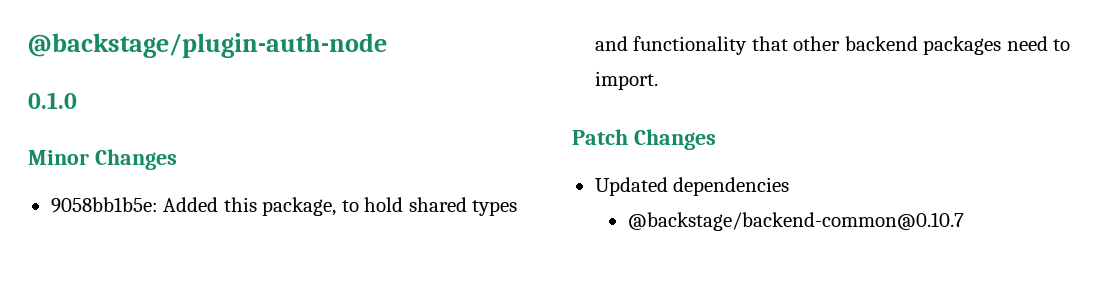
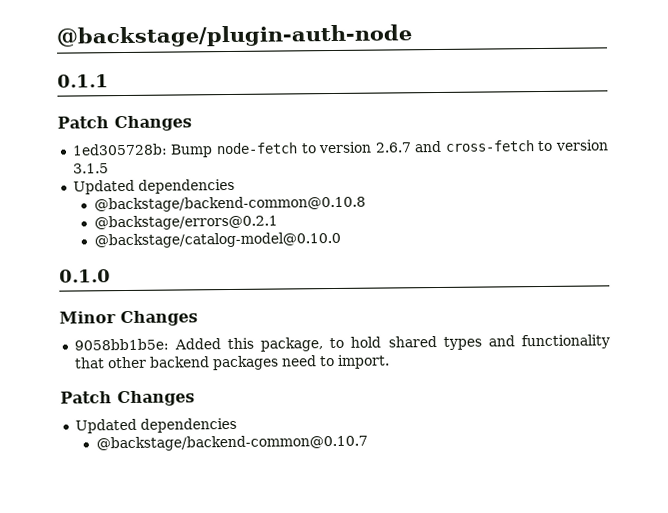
(387, 45) none -> [57,74,109,88] [57,115,192,132] [71,139,608,158] [72,163,109,174] [72,178,235,195] [93,195,366,213] [93,214,278,231] [93,231,341,249] // 0.1.1 // Patch Changes // 1ed305728b: Bump node-fetch to version 2.6.7 and cross-fetch to version 3.1.5 // Updated dependencies // @backstage/backend-common@0.10.8 // @backstage/errors@0.2.1 // @backstage/catalog-model@0.10.0

